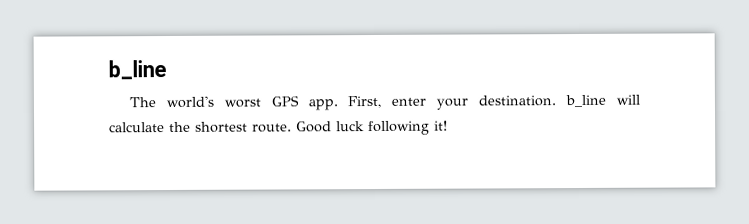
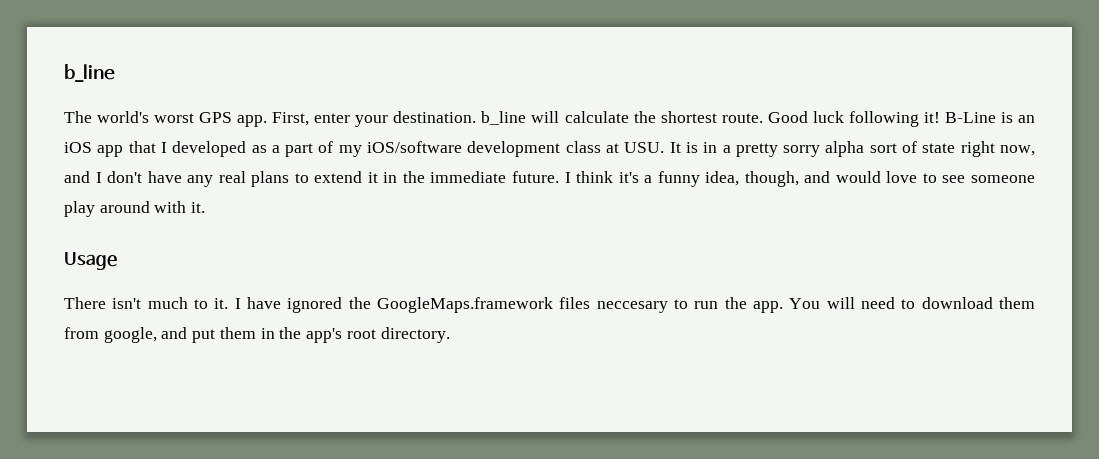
(448, 125) none -> [944,112,1035,123] [64,141,1035,157] [64,171,1035,187] [64,201,206,217] [64,252,117,270] [64,297,1036,313] [64,327,450,343] B-Line is an iOS app that I developed as a part of my iOS/software development class at USU. It is in a pretty sorry alpha sort of state right now, and I don't have any real plans to extend it in the immediate future. I think it's a funny idea, though, and would love to see someone play around with it. // Usage // There isn't much to it. I have ignored the GoogleMaps.framework files neccesary to run the app. You will need to download them from google, and put them in the app's root directory.

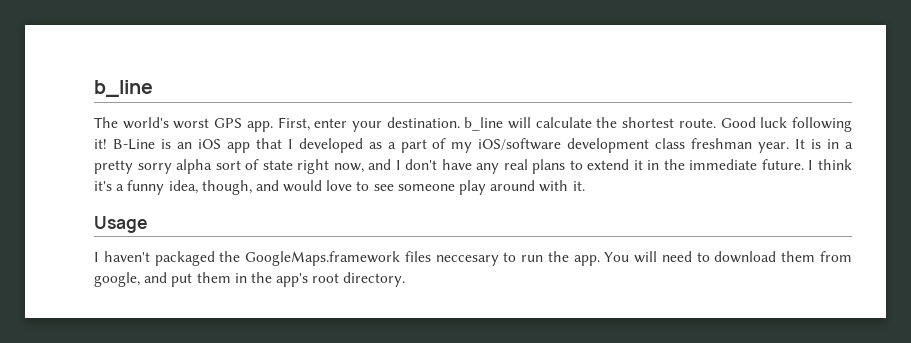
[606,142,665,153] at USU. -> [691,138,790,153] freshman year.
[64,297,343,313] There isn't much to it. I have ignored -> [94,251,215,266] I haven't packaged

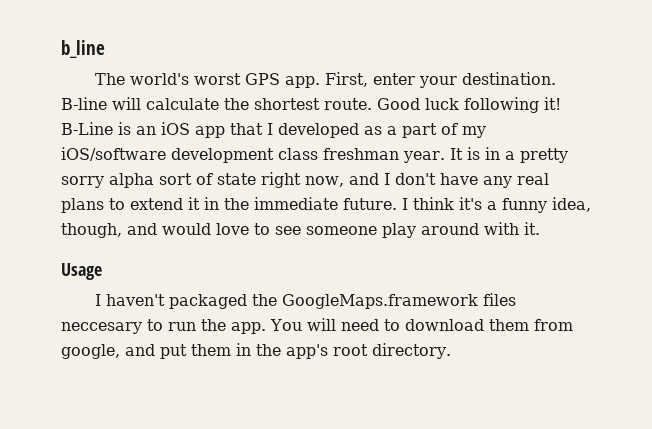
[464,117,504,131] b_line -> [61,97,107,110] B-line

